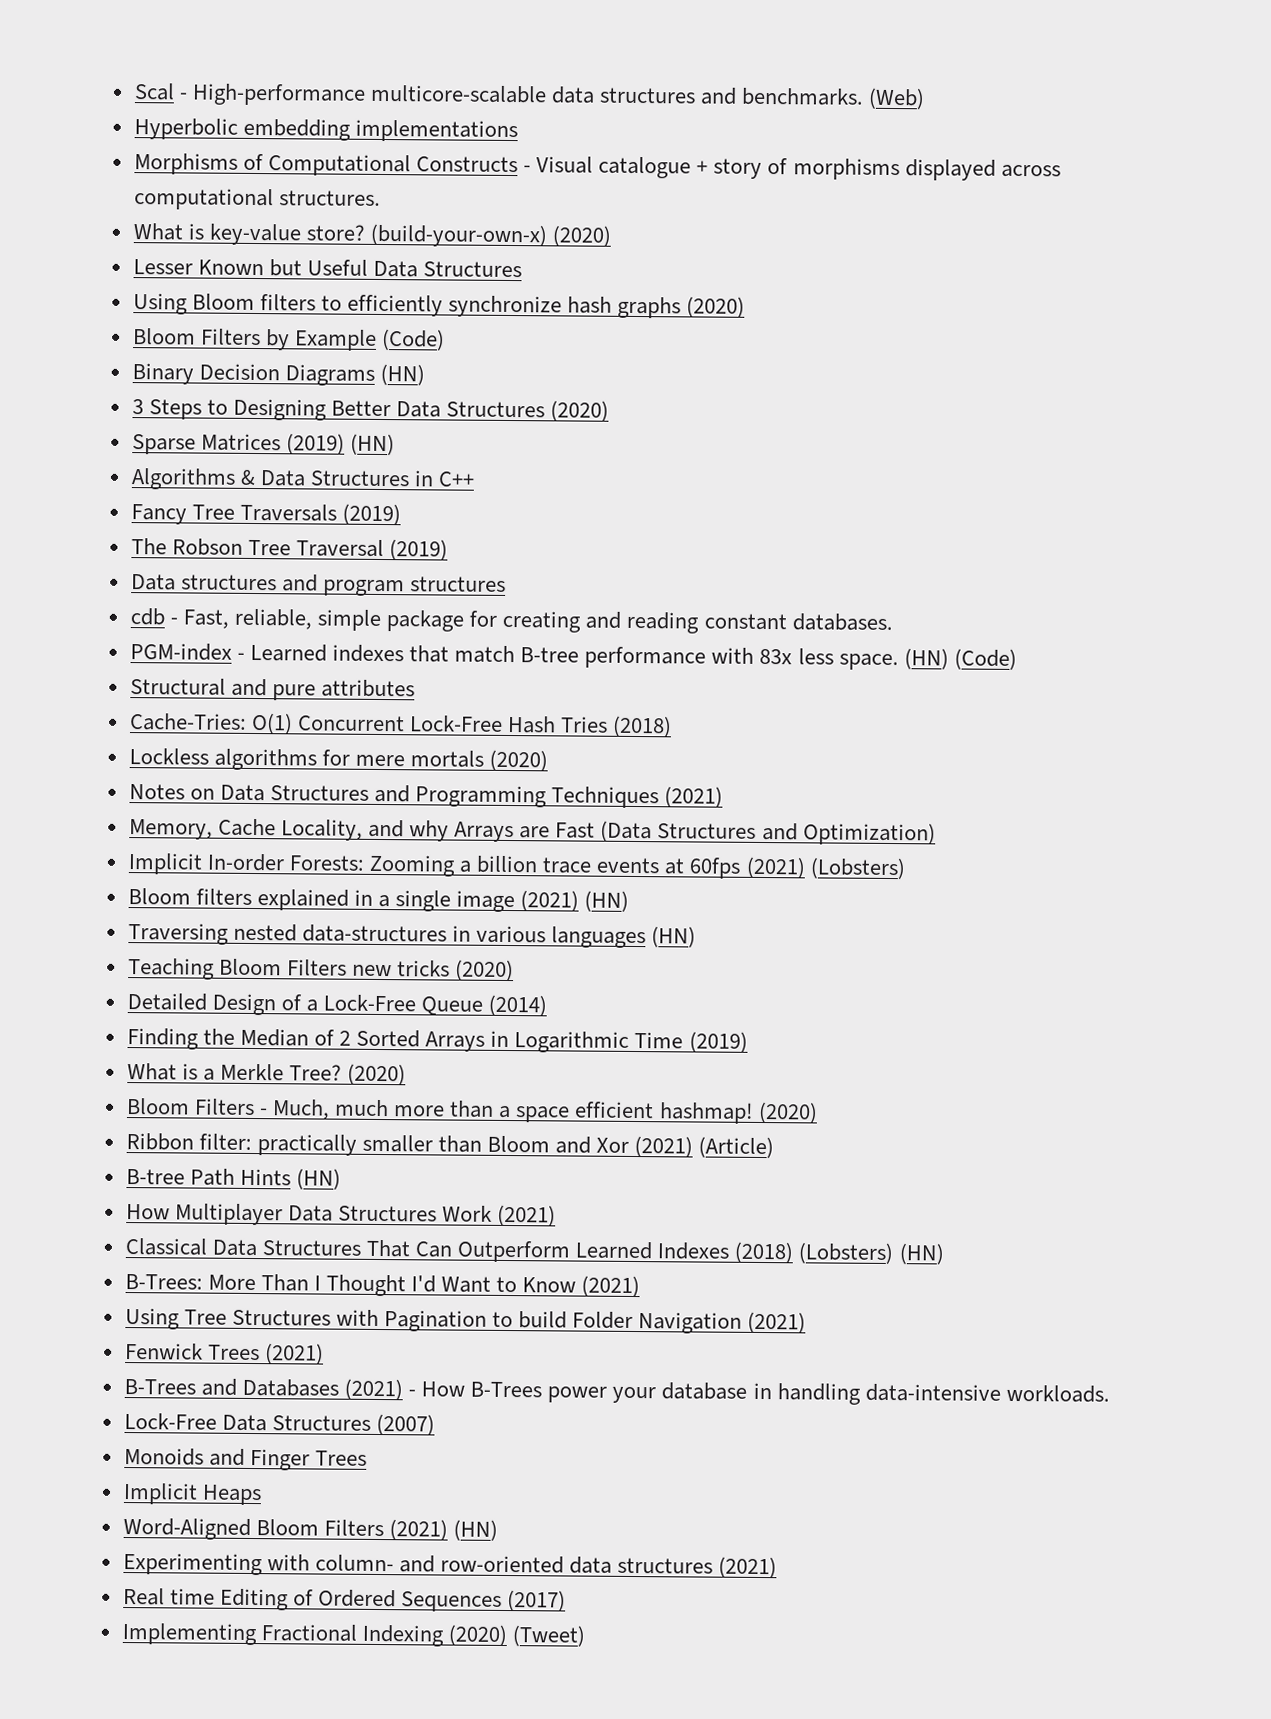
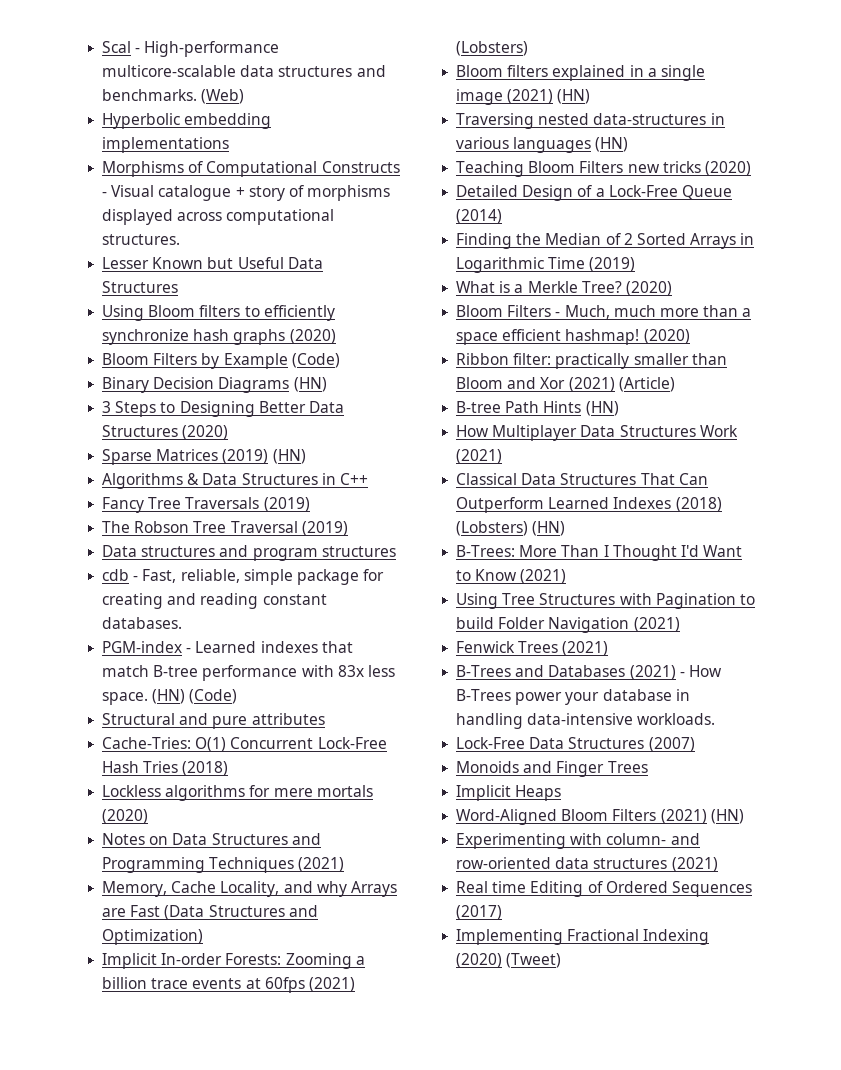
[132,223,612,248] // What is key-value store? (build-your-own-x) (2020) -> (181, 239) none

